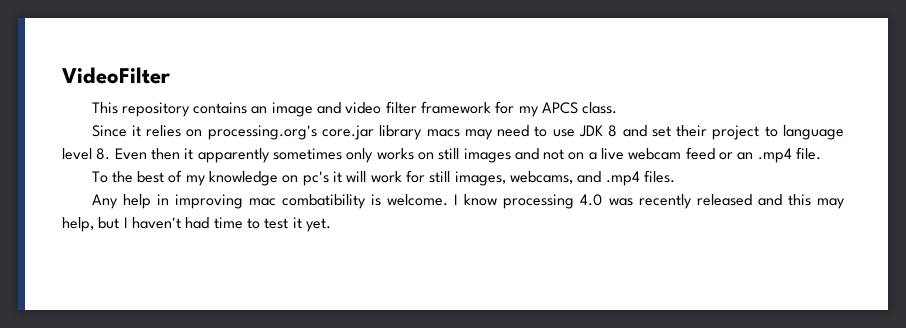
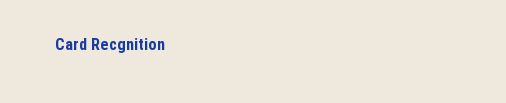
[62,67,170,84] [91,101,618,117] [91,125,844,140] [62,147,822,163] [91,170,675,186] [91,194,845,209] [62,217,331,232] VideoFilter // This repository contains an image and video filter framework for my APCS class. // Since it relies on processing.org's core.jar library macs may need to use JDK 8 and set their project to language level 8. Even then it apparently sometimes only works on still images and not on a live webcam feed or an .mp4 file. // To the best of my knowledge on pc's it will work for still images, webcams, and .mp4 files. // Any help in improving mac combatibility is welcome. I know processing 4.0 was recently released and this may help, but I haven't had time to test it yet. -> [55,38,166,53] Card Recgnition

